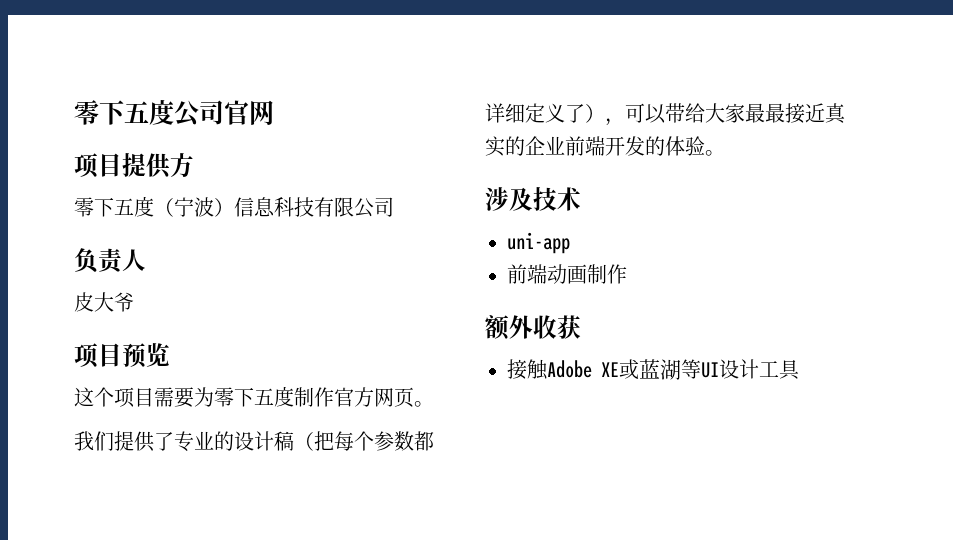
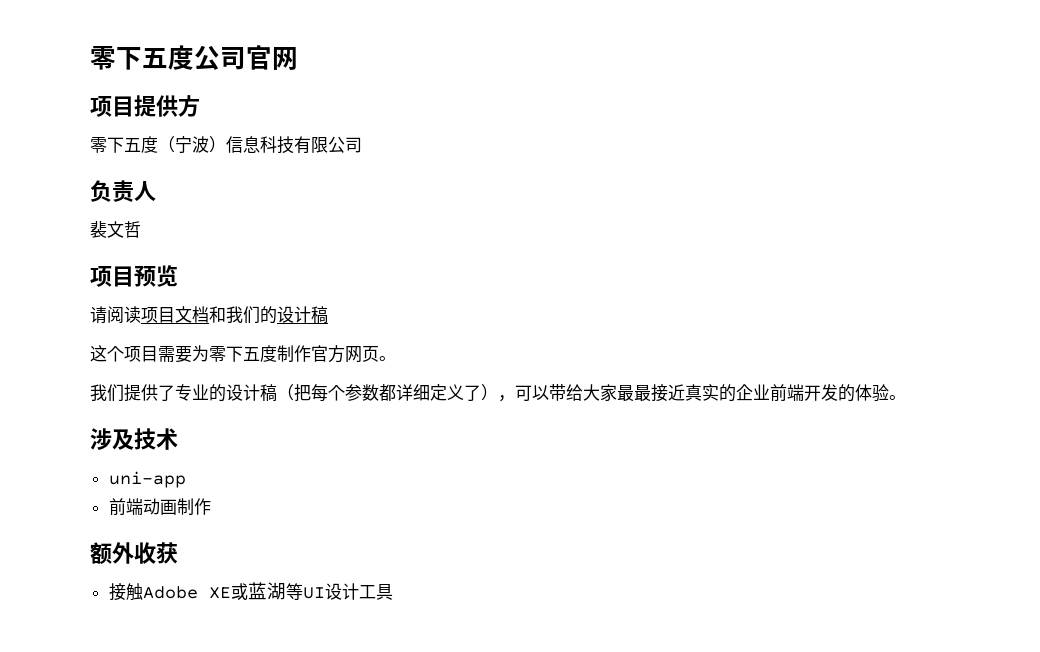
[74,292,134,312] 皮大爷 -> [90,221,141,238] 裴文哲
(170, 355) none -> [90,306,328,324] // 请阅读项目文档和我们的设计稿

